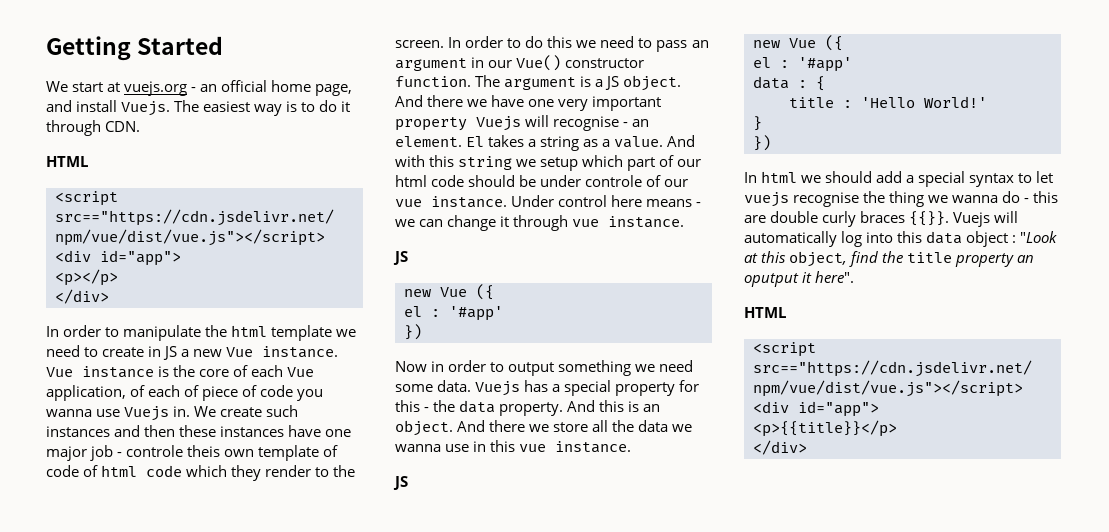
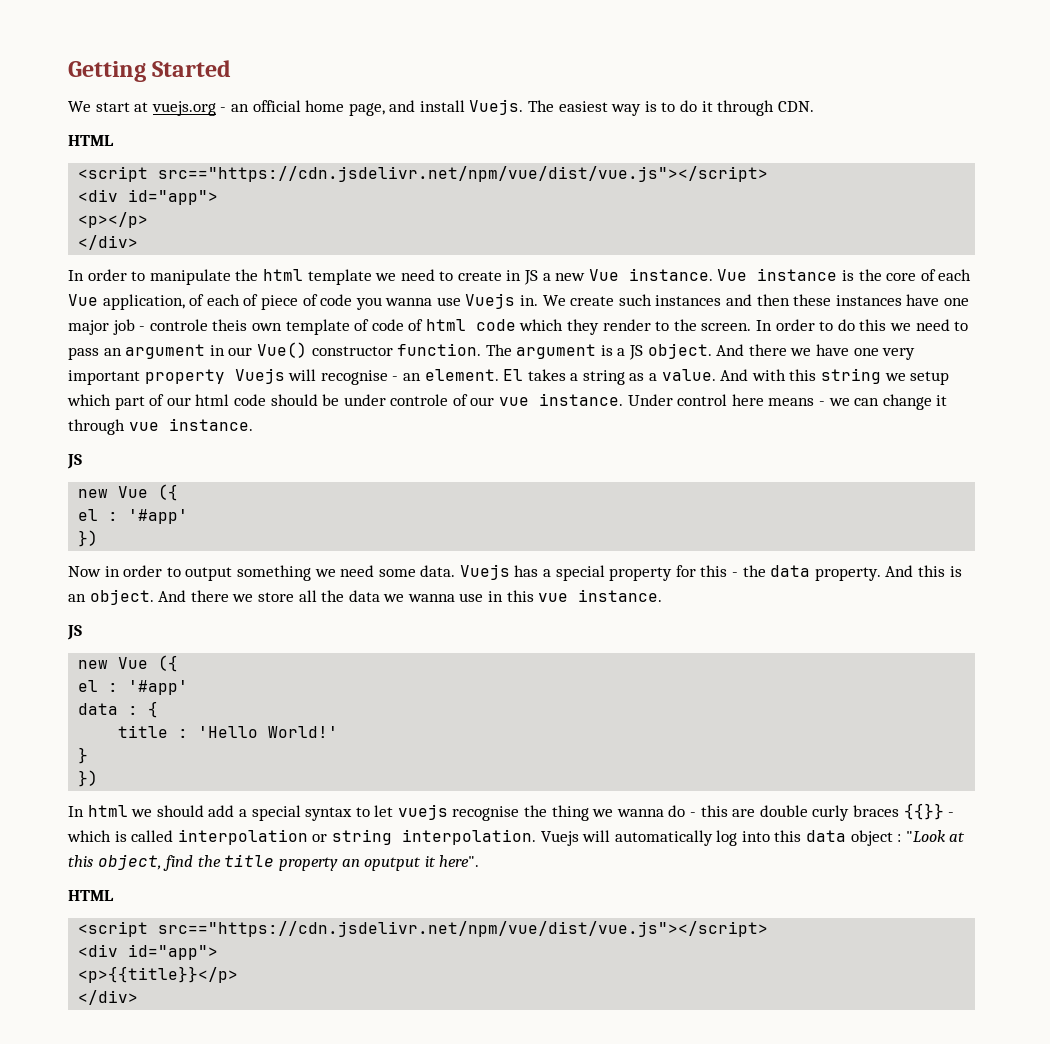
[909,211,950,226] {{}}. -> [903,803,955,820] [67,829,536,845] {{}} - which is called interpolation or string interpolation.

